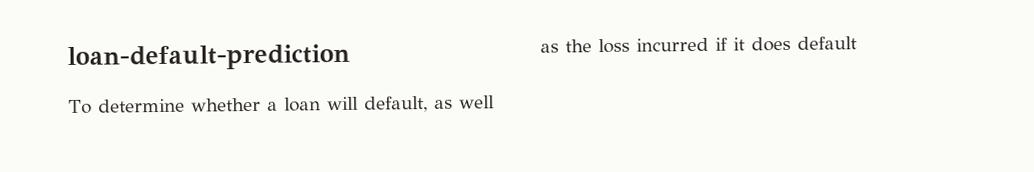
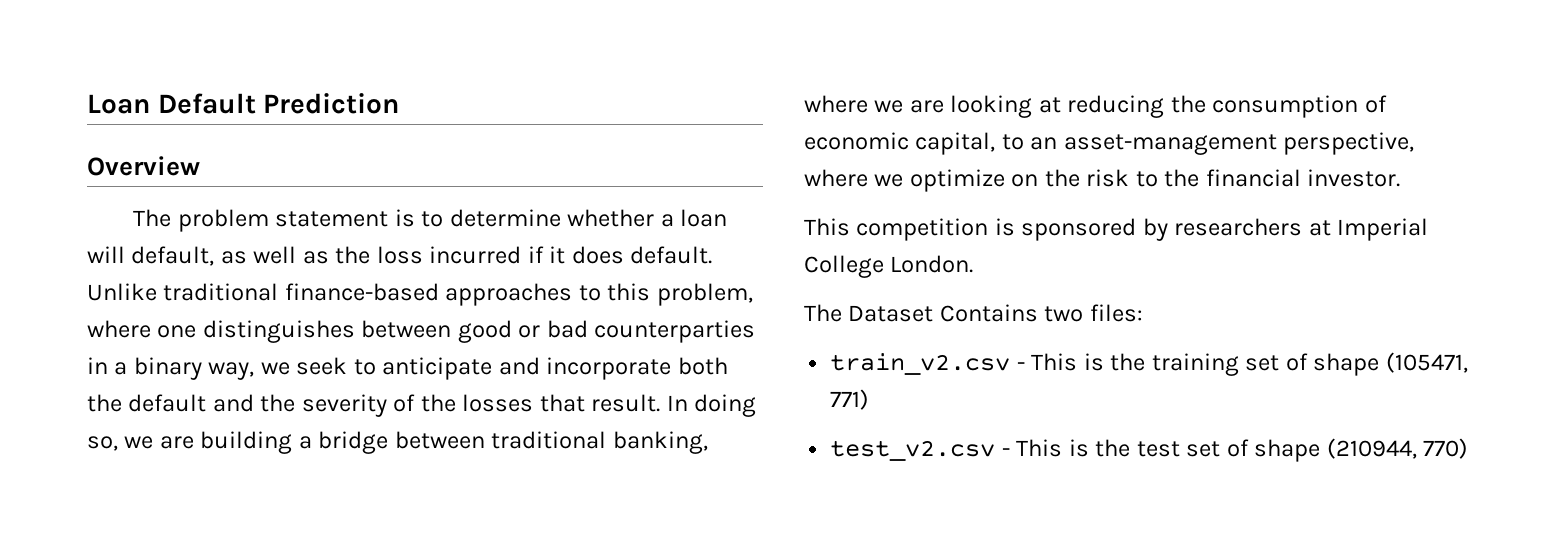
[67,43,350,72] [68,99,92,115] loan-default-prediction // To -> [87,93,400,114] [87,156,200,176] [133,209,444,232] Loan Default Prediction // Overview // The problem statement is to
[797,36,857,50] default -> [630,246,713,264] [87,283,753,306] [87,320,756,343] [87,357,728,380] [87,394,757,417] [87,431,708,454] [804,95,1387,118] [804,132,1415,155] [804,169,1401,192] [804,218,1429,241] [804,255,974,278] [804,304,1143,322] [830,352,1468,376] [830,389,870,410] [830,438,1469,462] default. Unlike traditional finance-based approaches to this problem, where one distinguishes between good or bad counterparties in a binary way, we seek to anticipate and incorporate both the default and the severity of the losses that result. In doing so, we are building a bridge between traditional banking, where we are looking at reducing the consumption of economic capital, to an asset-management perspective, where we optimize on the risk to the financial investor. // This competition is sponsored by researchers at Imperial College London. // The Dataset Contains two files: // train_v2.csv - This is the training set of shape (105471, 771) // test_v2.csv - This is the test set of shape (210944, 770)

